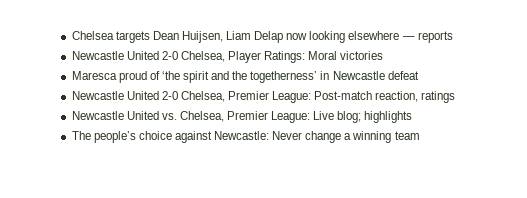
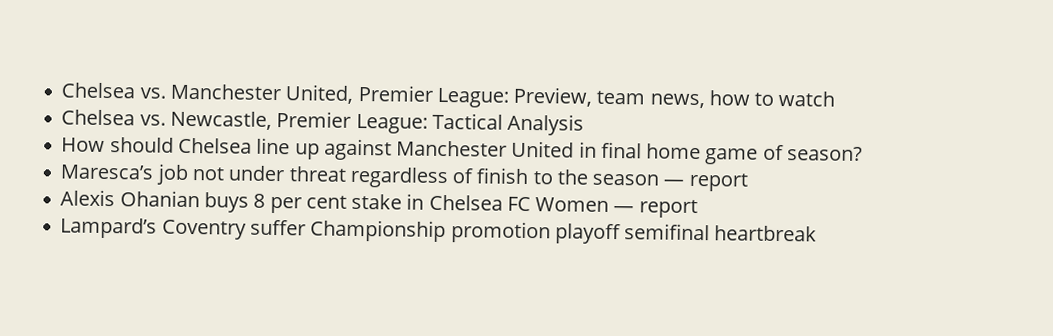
[71,31,453,43] [71,51,384,63] [71,71,419,83] [71,91,456,103] [71,111,413,123] [71,131,420,143] Chelsea targets Dean Huijsen, Liam Delap now looking elsewhere — reports // Newcastle United 2-0 Chelsea, Player Ratings: Moral victories // Maresca proud of ‘the spirit and the togetherness’ in Newcastle defeat // Newcastle United 2-0 Chelsea, Premier League: Post-match reaction, ratings // Newcastle United vs. Chelsea, Premier League: Live blog; highlights // The people’s choice against Newcastle: Never change a winning team -> [61,82,836,109] [61,109,585,136] [61,137,863,165] [60,163,748,192] [60,189,698,219] [60,217,818,245] Chelsea vs. Manchester United, Premier League: Preview, team news, how to watch // Chelsea vs. Newcastle, Premier League: Tactical Analysis // How should Chelsea line up against Manchester United in final home game of season? // Maresca’s job not under threat regardless of finish to the season — report // Alexis Ohanian buys 8 per cent stake in Chelsea FC Women — report // Lampard’s Coventry suffer Championship promotion playoff semifinal heartbreak

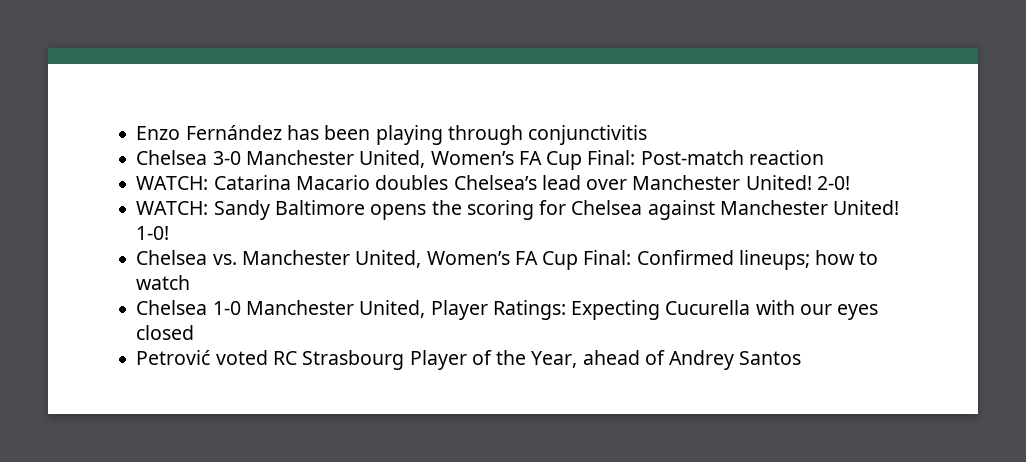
[61,82,836,109] [61,109,585,136] [61,137,863,165] [60,163,748,192] [60,189,698,219] [60,217,818,245] Chelsea vs. Manchester United, Premier League: Preview, team news, how to watch // Chelsea vs. Newcastle, Premier League: Tactical Analysis // How should Chelsea line up against Manchester United in final home game of season? // Maresca’s job not under threat regardless of finish to the season — report // Alexis Ohanian buys 8 per cent stake in Chelsea FC Women — report // Lampard’s Coventry suffer Championship promotion playoff semifinal heartbreak -> [136,125,648,145] [136,150,824,170] [136,175,850,190] [136,200,900,220] [136,226,170,240] [136,250,879,270] [136,275,191,290] [136,300,879,320] [136,325,195,340] [136,350,802,370] Enzo Fernández has been playing through conjunctivitis // Chelsea 3-0 Manchester United, Women’s FA Cup Final: Post-match reaction // WATCH: Catarina Macario doubles Chelsea’s lead over Manchester United! 2-0! // WATCH: Sandy Baltimore opens the scoring for Chelsea against Manchester United! 1-0! // Chelsea vs. Manchester United, Women’s FA Cup Final: Confirmed lineups; how to watch // Chelsea 1-0 Manchester United, Player Ratings: Expecting Cucurella with our eyes closed // Petrović voted RC Strasbourg Player of the Year, ahead of Andrey Santos

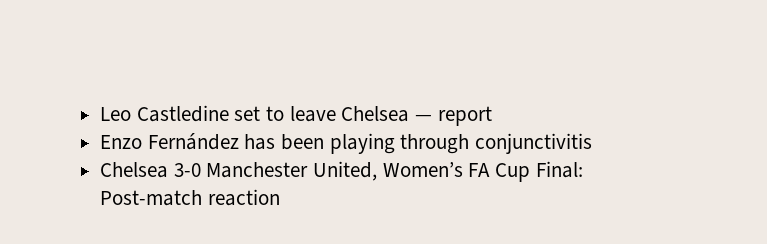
(136, 133) none -> [100,105,492,126] Leo Castledine set to leave Chelsea — report //
[136,175,850,190] [136,200,900,220] [136,226,170,240] [136,250,879,270] [136,275,191,290] [136,300,879,320] [136,325,195,340] [136,350,802,370] // WATCH: Catarina Macario doubles Chelsea’s lead over Manchester United! 2-0! // WATCH: Sandy Baltimore opens the scoring for Chelsea against Manchester United! 1-0! // Chelsea vs. Manchester United, Women’s FA Cup Final: Confirmed lineups; how to watch // Chelsea 1-0 Manchester United, Player Ratings: Expecting Cucurella with our eyes closed // Petrović voted RC Strasbourg Player of the Year, ahead of Andrey Santos -> (280, 197) none

